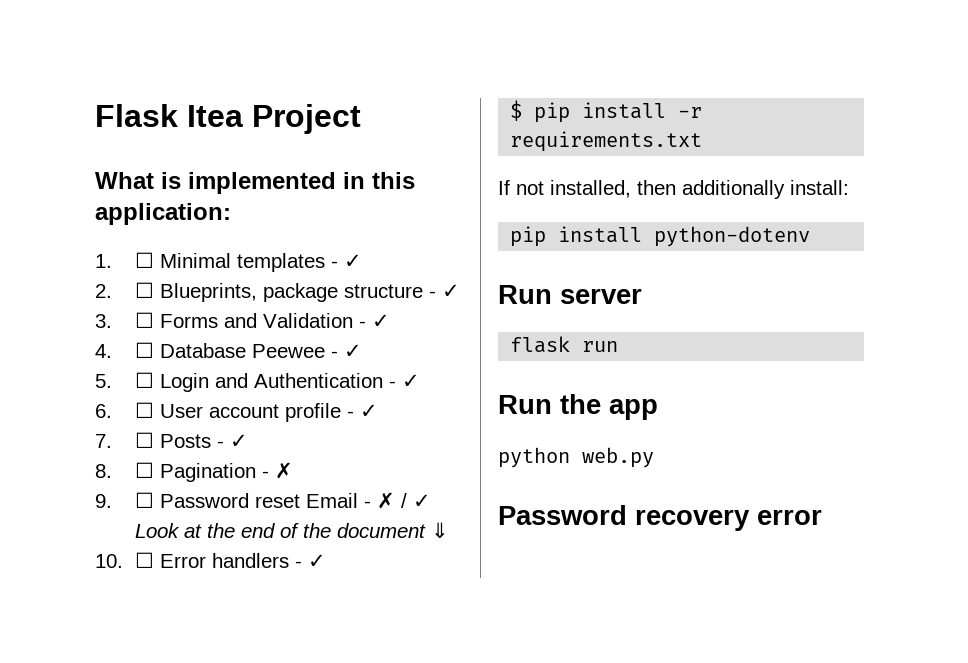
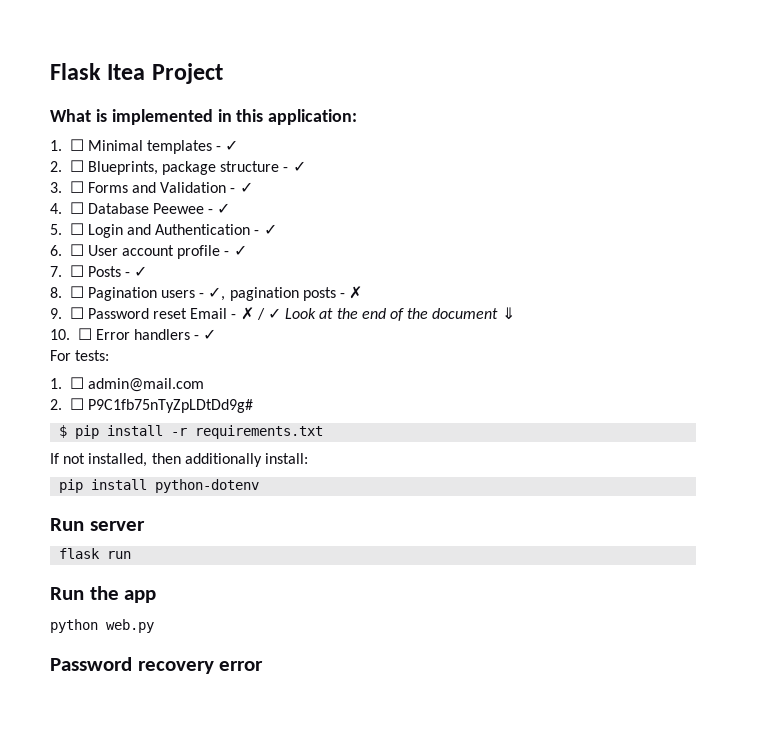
(257, 472) none -> [161,287,336,301] users - ✓, pagination posts
(327, 561) none -> [50,350,110,361] [50,377,204,392] [50,398,253,413] // For tests: // 1. ☐ admin@mail.com // 2. ☐ P9C1fb75nTyZpLDtDd9g#

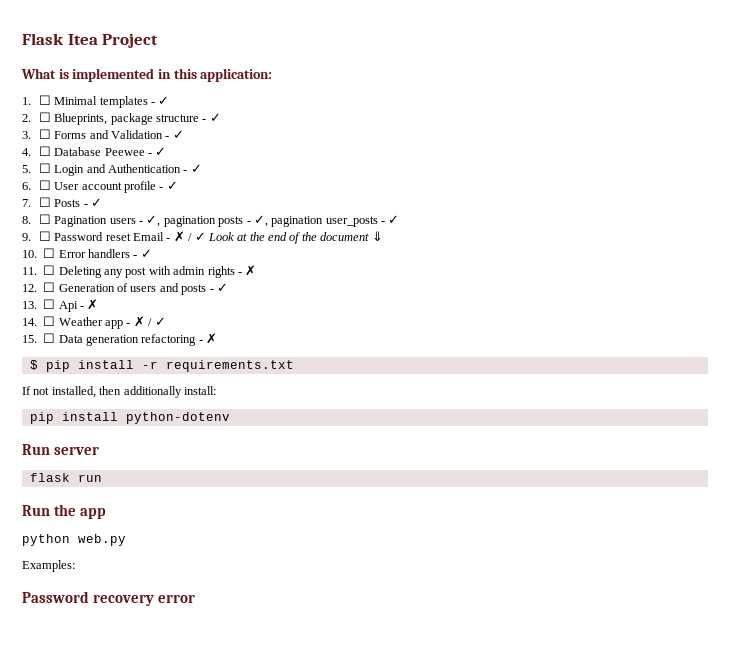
[349,286,363,299] ✗ -> [253,215,400,227] ✓, pagination user_posts - ✓
[50,350,110,361] [50,377,204,392] [50,398,253,413] For tests: // 1. ☐ admin@mail.com // 2. ☐ P9C1fb75nTyZpLDtDd9g# -> [22,265,257,278] [22,282,228,295] [22,299,99,312] [22,316,166,329] [22,333,218,346] 11. ☐ Deleting any post with admin rights - ✗ // 12. ☐ Generation of users and posts - ✓ // 13. ☐ Api - ✗ // 14. ☐ Weather app - ✗ / ✓ // 15. ☐ Data generation refactoring - ✗
(154, 626) none -> [22,560,75,572] // Examples:

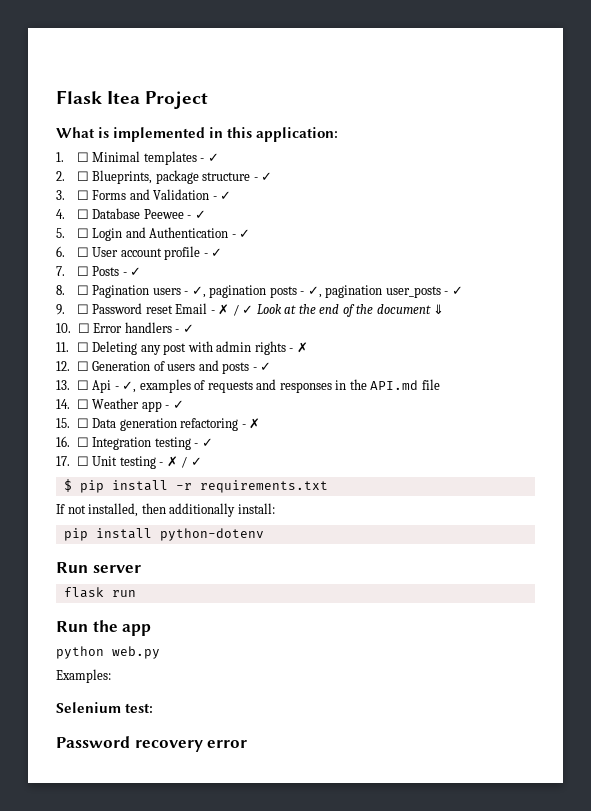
[87,299,99,310] ✗ -> [122,379,440,393] ✓, examples of requests and responses in the API.md file
[133,316,153,327] ✗ / -> (170, 407) none
(218, 338) none -> [56,436,213,450] [56,456,202,469] // 16. ☐ Integration testing - ✓ // 17. ☐ Unit testing - ✗ / ✓
(75, 566) none -> [56,702,154,713] // Selenium test:

